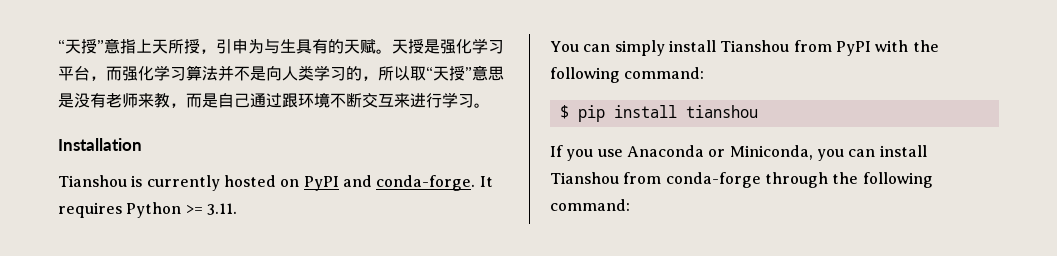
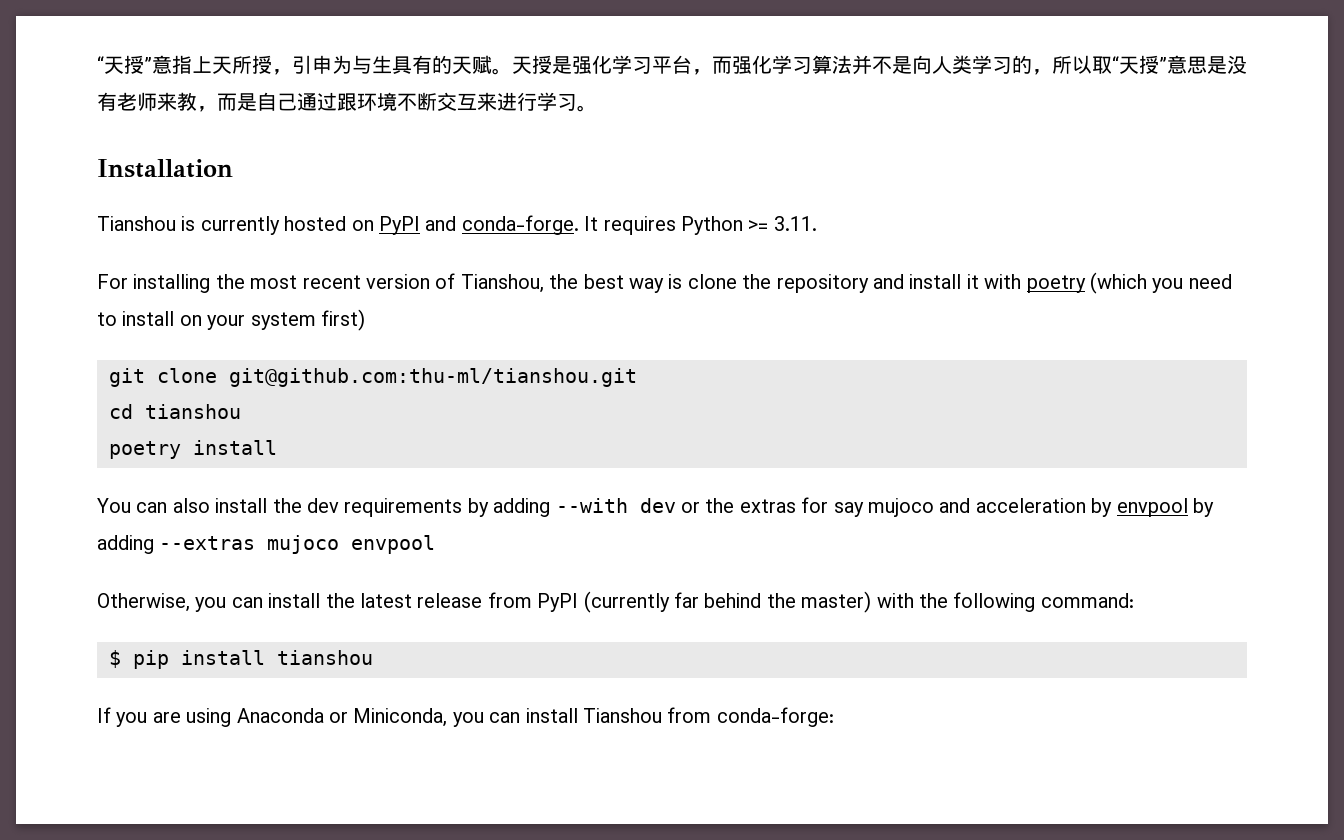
[550,40,871,56] You can simply install Tianshou from PyPI -> [97,272,1232,294] [97,309,365,331] [109,368,637,387] [109,404,241,419] [109,440,277,459] [97,497,1214,517] [97,535,436,554] [97,591,872,613] For installing the most recent version of Tianshou, the best way is clone the repository and install it with poetry (which you need to install on your system first) // git clone git@github.com:thu-ml/tianshou.git // cd tianshou // poetry install // You can also install the dev requirements by adding --with dev or the extras for say mujoco and acceleration by envpool by adding --extras mujoco envpool // Otherwise, you can install the latest release from PyPI (currently far behind the master)
[597,149,623,157] use -> [152,708,232,727] are using
[665,172,933,188] [550,199,630,211] conda-forge through the following command: -> [716,707,834,727] conda-forge:

